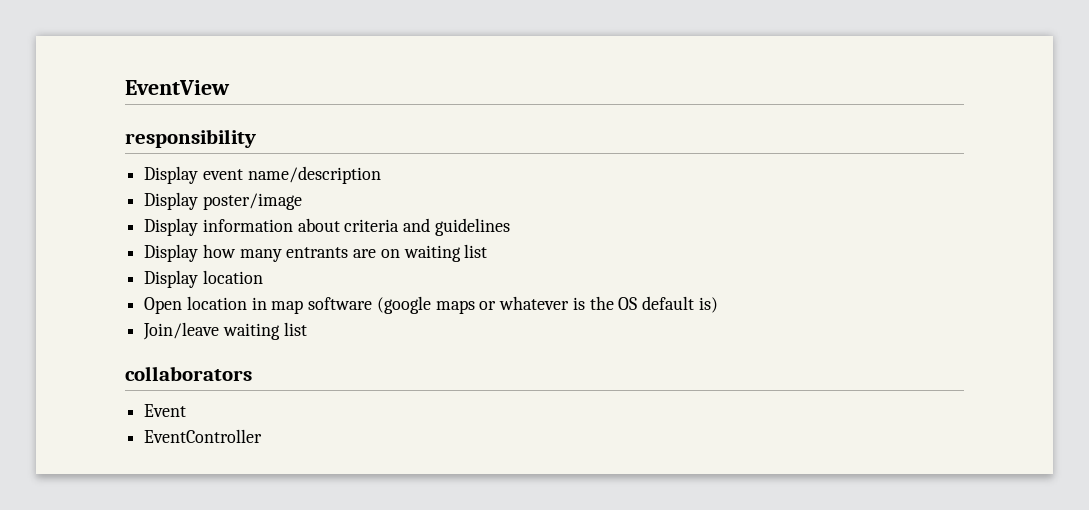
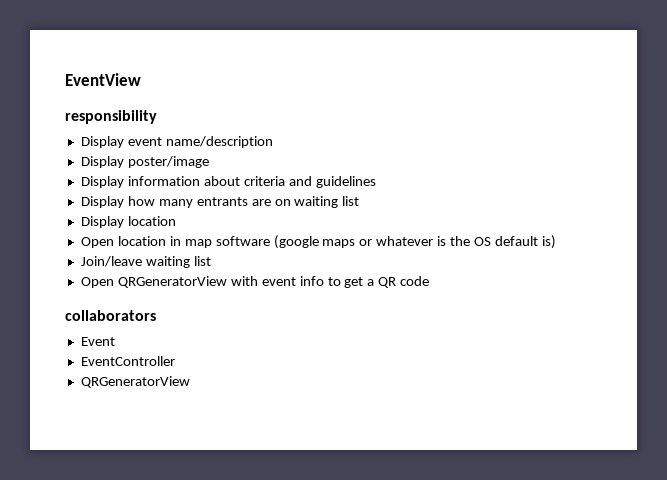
(307, 329) none -> [80,276,430,288] // Open QRGeneratorView with event info to get a QR code
(263, 436) none -> [80,376,190,388] // QRGeneratorView

